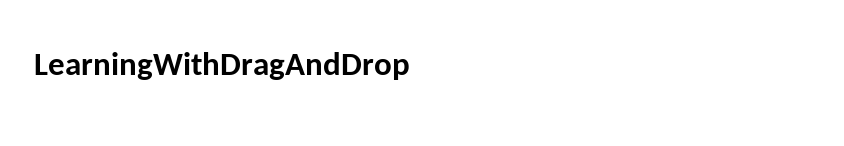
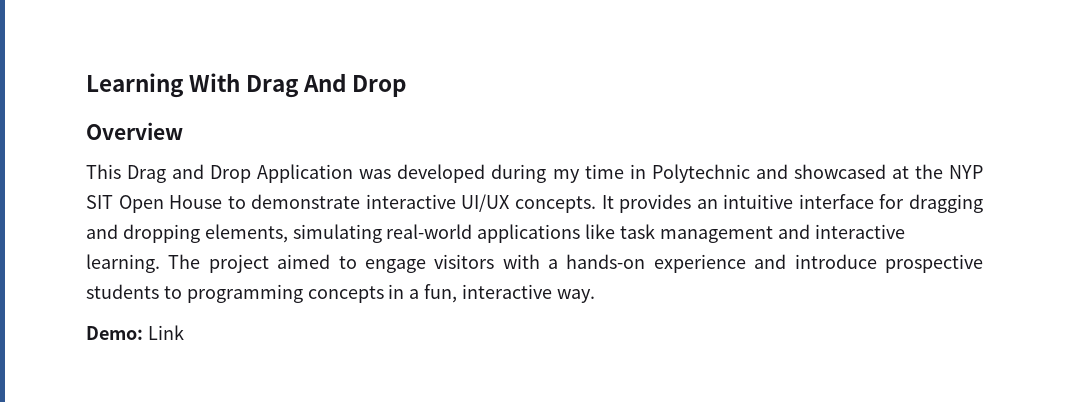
[34,52,410,80] LearningWithDragAndDrop -> [86,73,407,98] [86,122,183,140] [86,164,983,183] [86,194,983,213] [86,224,905,243] [86,254,983,273] [86,284,595,303] [86,325,184,340] Learning With Drag And Drop // Overview // This Drag and Drop Application was developed during my time in Polytechnic and showcased at the NYP SIT Open House to demonstrate interactive UI/UX concepts. It provides an intuitive interface for dragging and dropping elements, simulating real-world applications like task management and interactive learning. The project aimed to engage visitors with a hands-on experience and introduce prospective students to programming concepts in a fun, interactive way. // Demo: Link

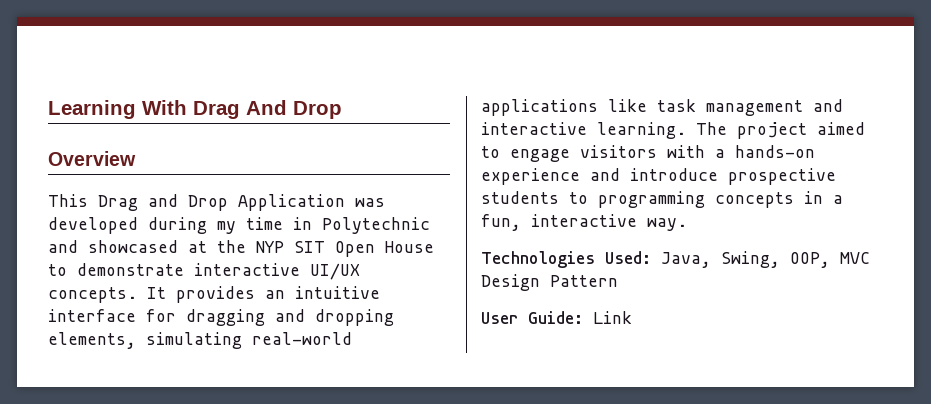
[86,326,143,340] Demo: -> [481,251,870,268] [481,274,618,291] [481,311,583,324] Technologies Used: Java, Swing, OOP, MVC Design Pattern // User Guide:

